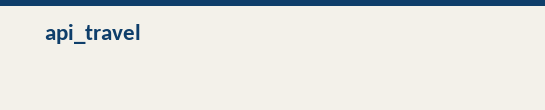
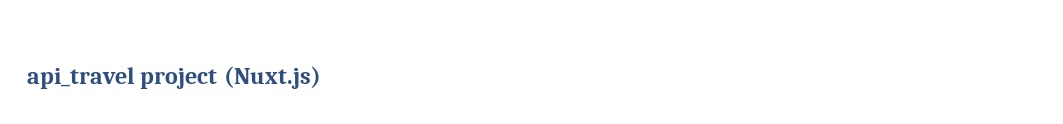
(141, 34) none -> [140,66,321,89] project (Nuxt.js)

